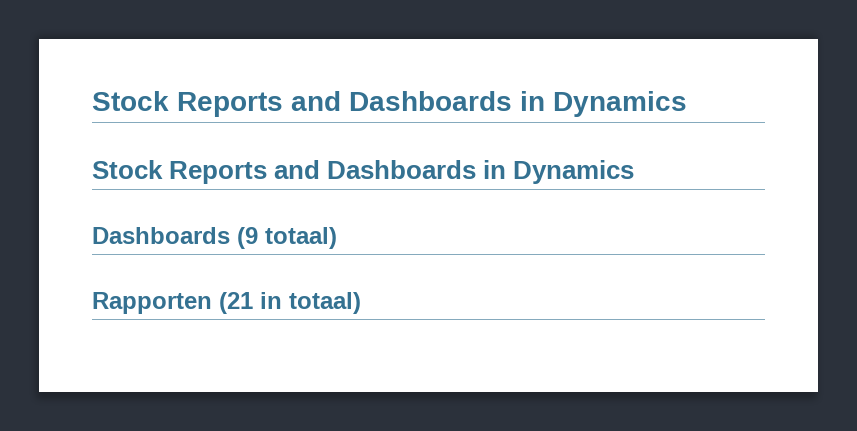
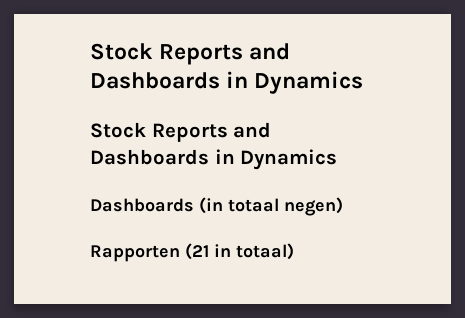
[237,227,337,249] (9 totaal) -> [199,197,343,216] (in totaal negen)

